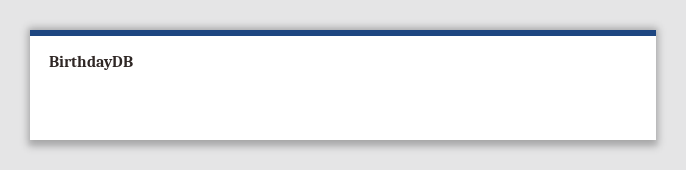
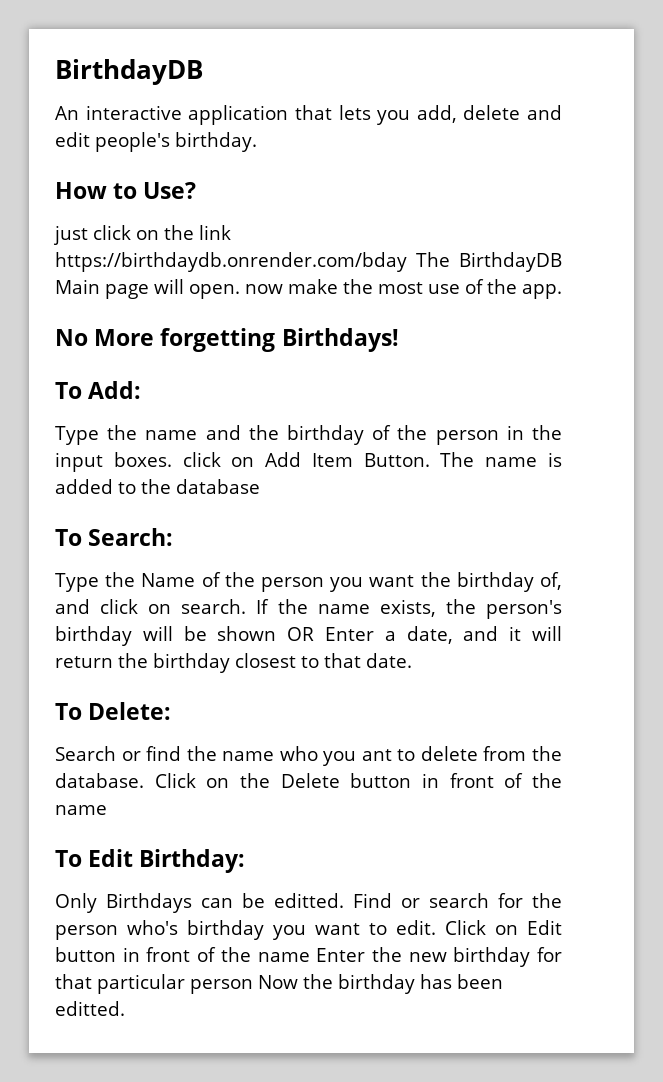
[49,55,133,70] BirthdayDB -> [55,59,203,85] [55,105,562,125] [55,132,257,152] [55,182,197,199] [53,225,231,245] [55,252,562,272] [55,279,562,299] [55,328,399,352] [55,381,142,399] [55,425,562,445] [55,452,562,472] [55,479,260,494] [55,528,174,546] [55,572,562,592] [55,599,562,619] [55,626,563,646] [55,653,412,673] [55,702,172,720] [55,746,562,766] [55,773,562,788] [55,805,107,815] [55,849,246,873] [55,893,562,913] [55,920,562,940] [55,947,562,967] [55,974,503,994] [55,1001,125,1016] BirthdayDB // An interactive application that lets you add, delete and edit people's birthday. // How to Use? // just click on the link https://birthdaydb.onrender.com/bday The BirthdayDB Main page will open. now make the most use of the app. // No More forgetting Birthdays! // To Add: // Type the name and the birthday of the person in the input boxes. click on Add Item Button. The name is added to the database // To Search: // Type the Name of the person you want the birthday of, and click on search. If the name exists, the person's birthday will be shown OR Enter a date, and it will return the birthday closest to that date. // To Delete: // Search or find the name who you ant to delete from the database. Click on the Delete button in front of the name // To Edit Birthday: // Only Birthdays can be editted. Find or search for the person who's birthday you want to edit. Click on Edit button in front of the name Enter the new birthday for that particular person Now the birthday has been editted.

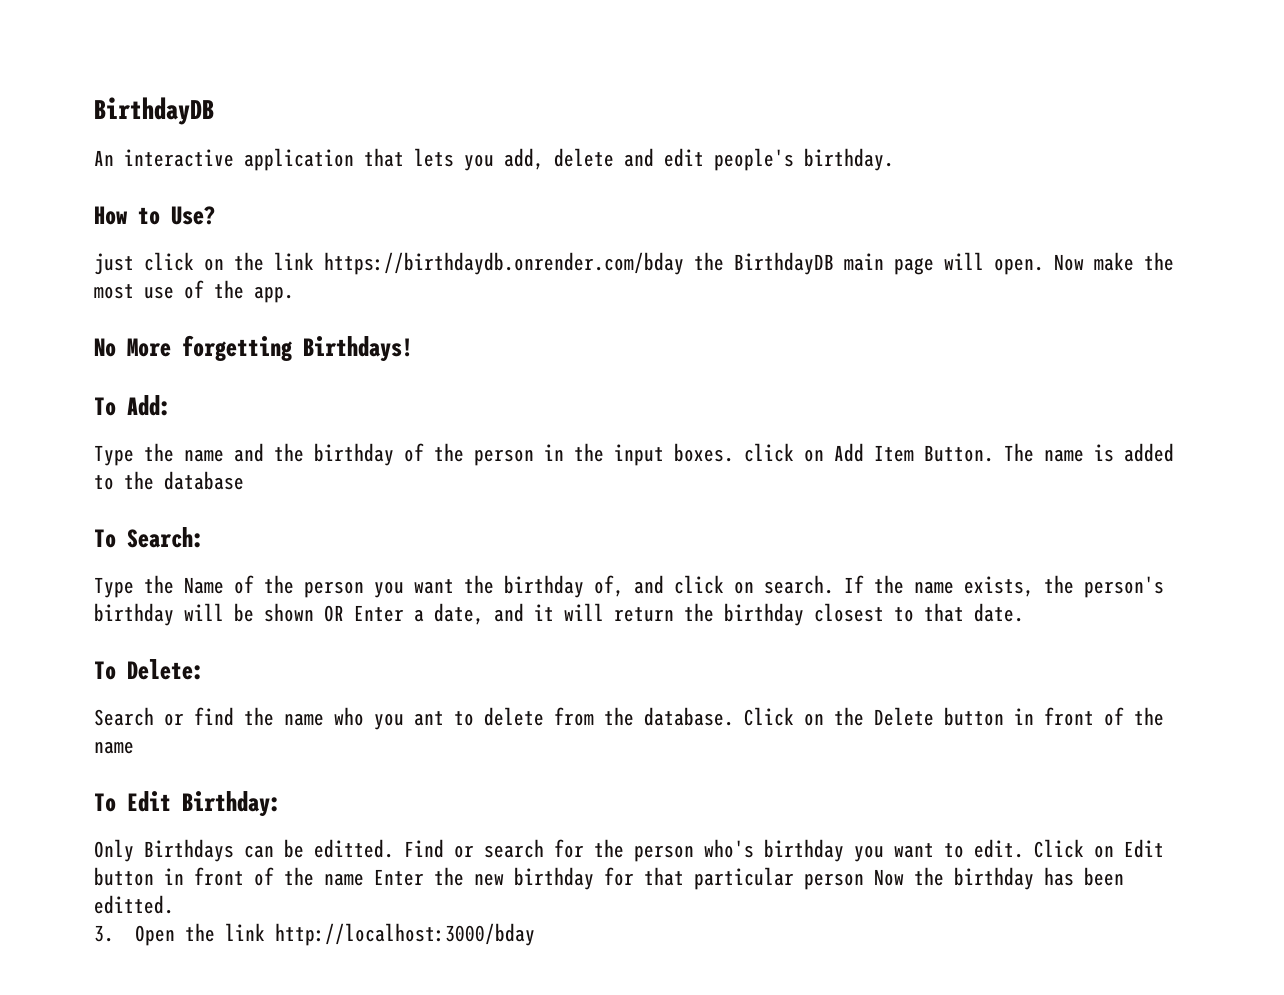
[416,252,562,272] [55,279,100,294] The BirthdayDB Main -> [694,252,884,275] the BirthdayDB main
[245,284,283,294] now -> [1054,254,1084,271] Now
(125, 1008) none -> [94,923,535,946] // 3. Open the link http://localhost:3000/bday

